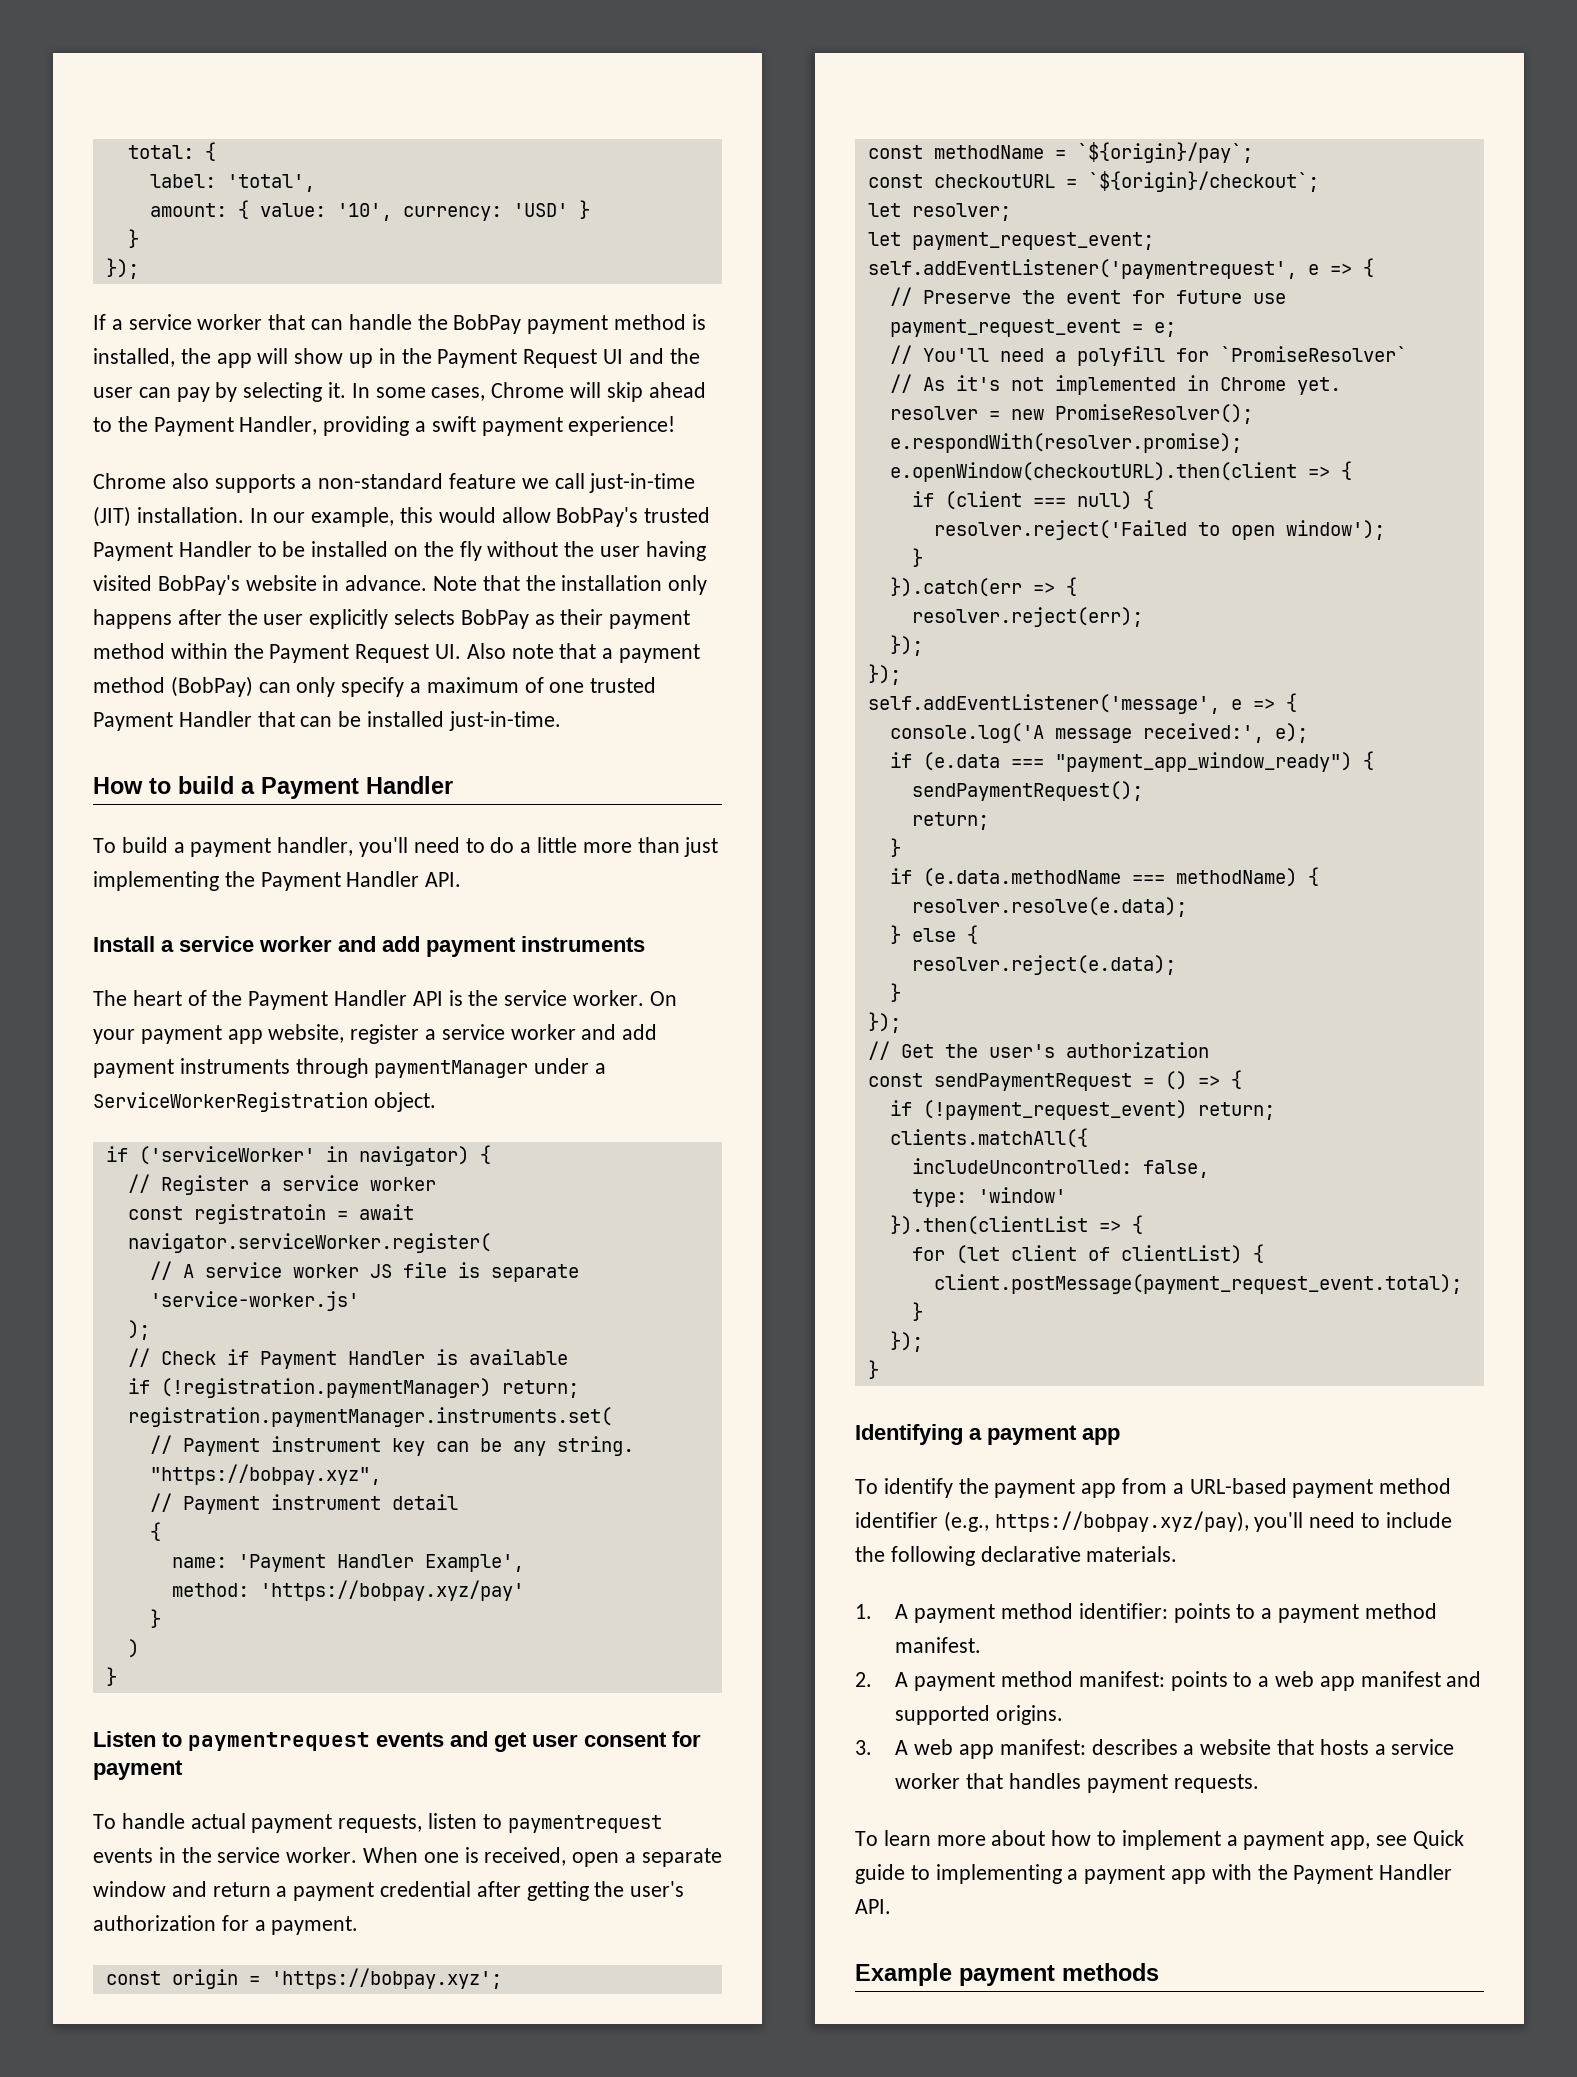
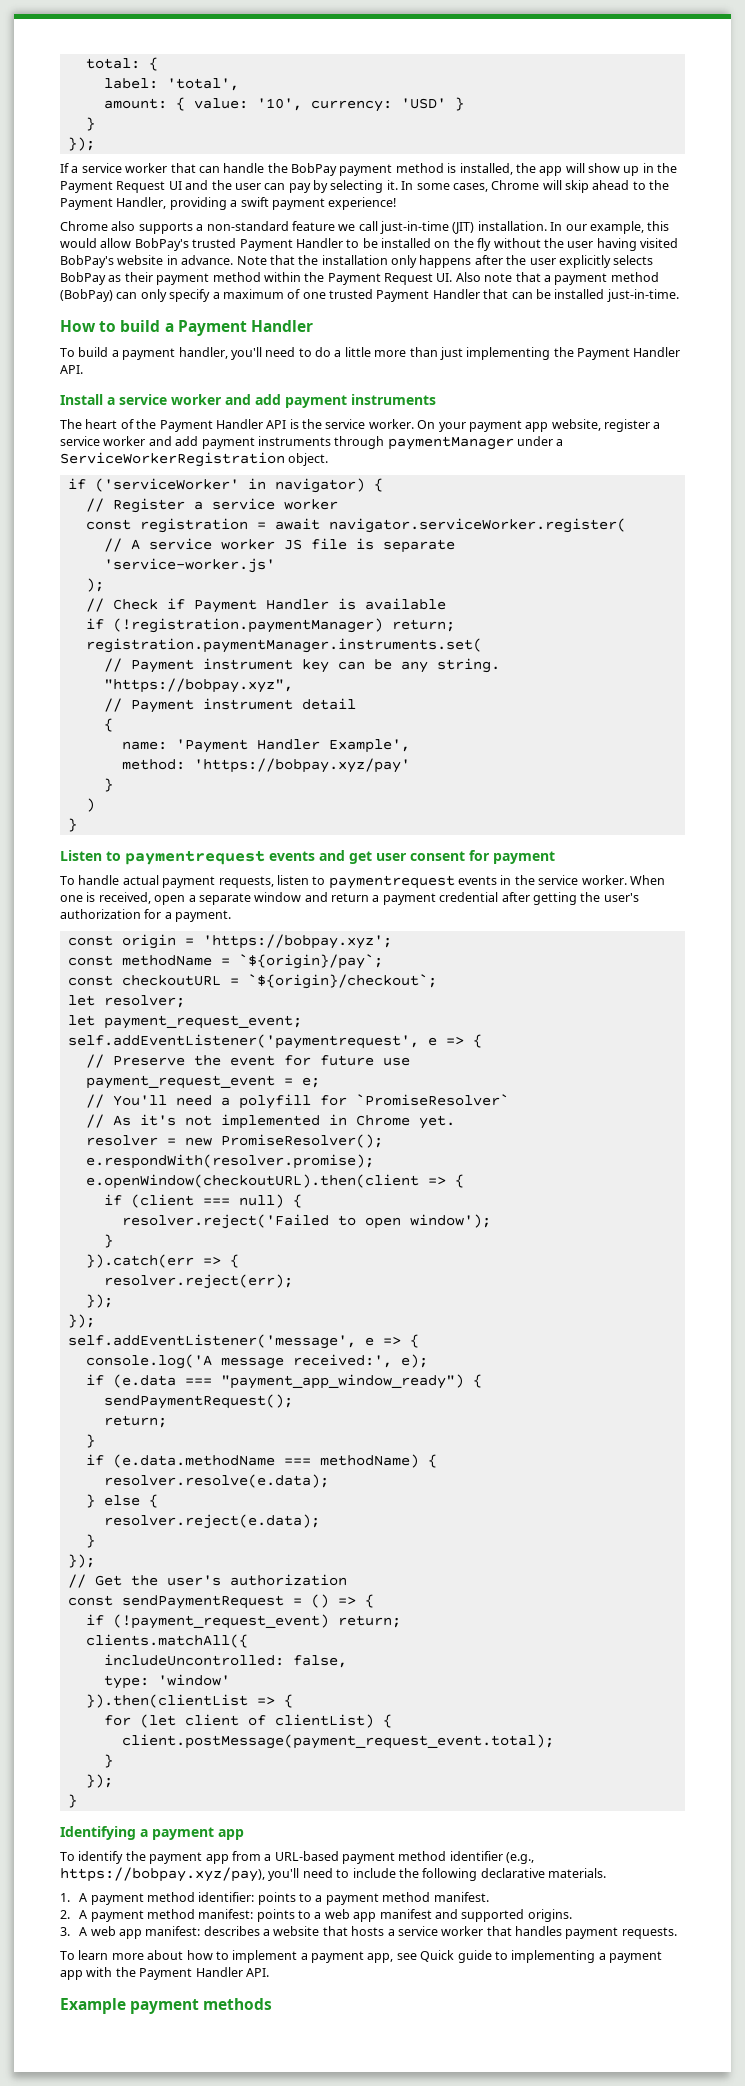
[193,1204,326,1224] registratoin -> [139,518,248,533] registration

